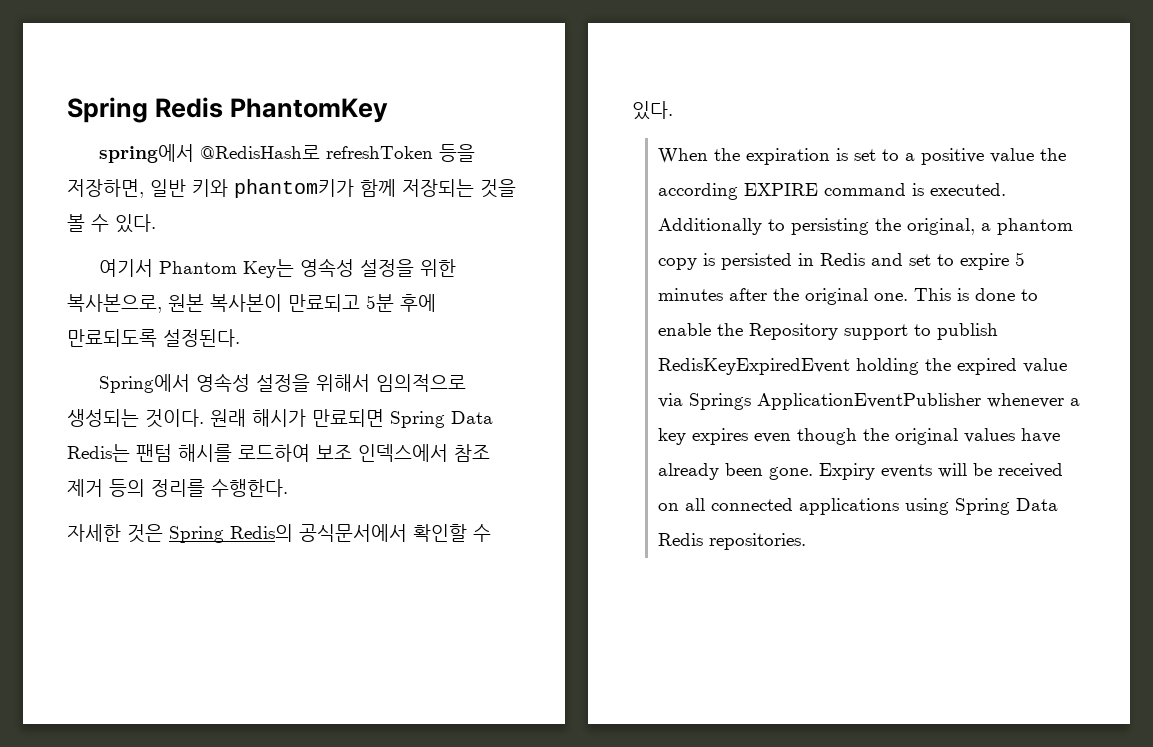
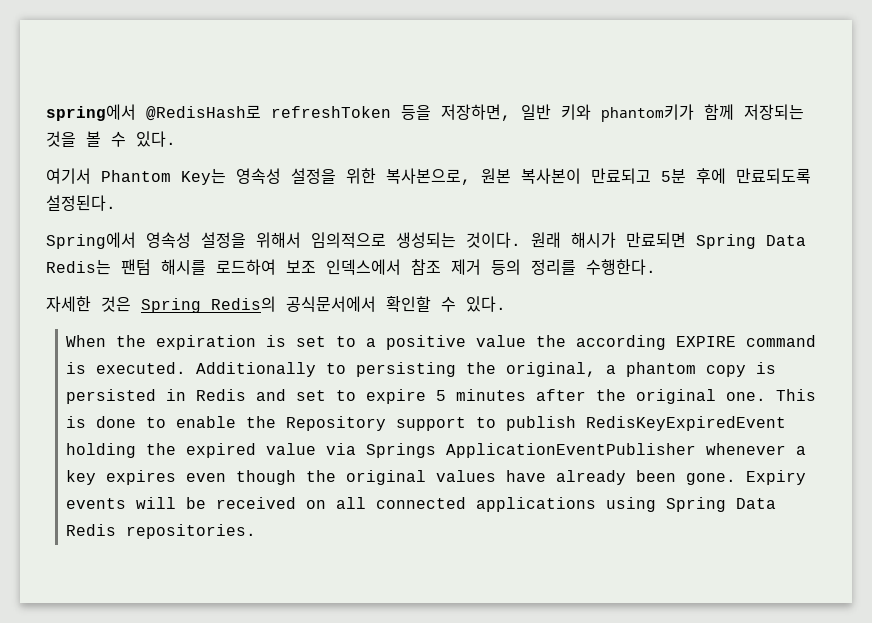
[67,97,389,123] Spring Redis PhantomKey // -> (46, 112) none

